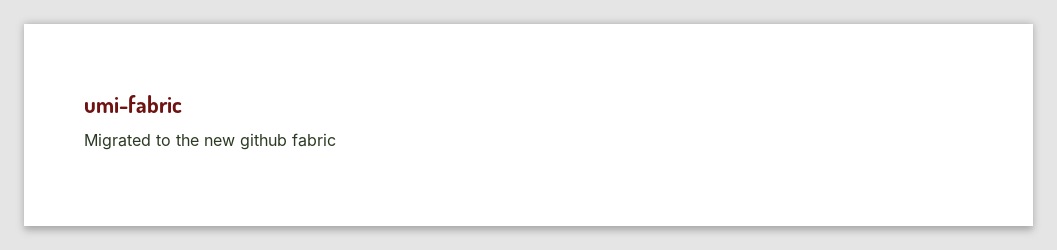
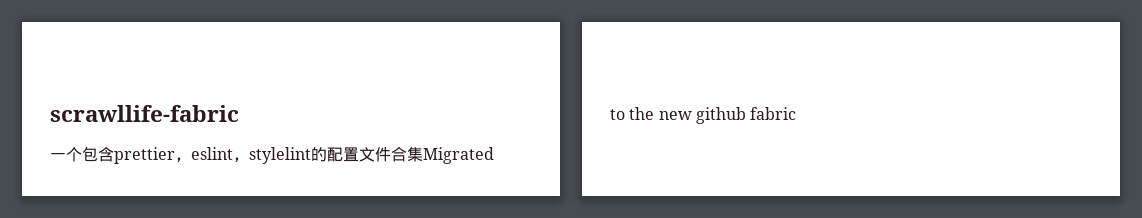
[84,95,182,113] umi-fabric // -> [50,105,239,122] [50,146,423,164] scrawllife-fabric // 一个包含prettier，eslint，stylelint的配置文件合集

